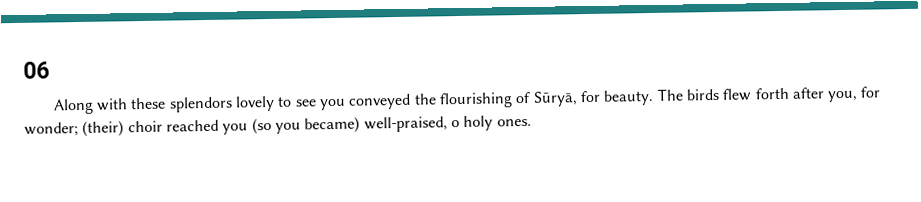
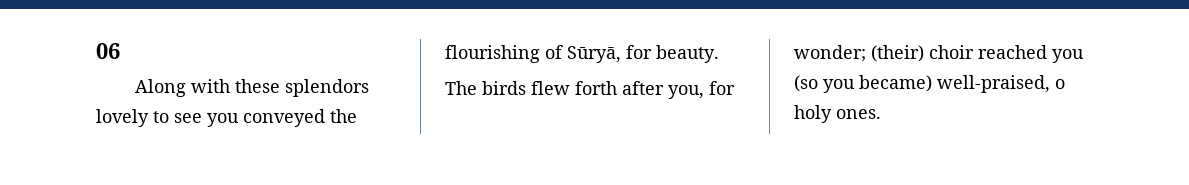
(655, 97) none -> (719, 54) //

